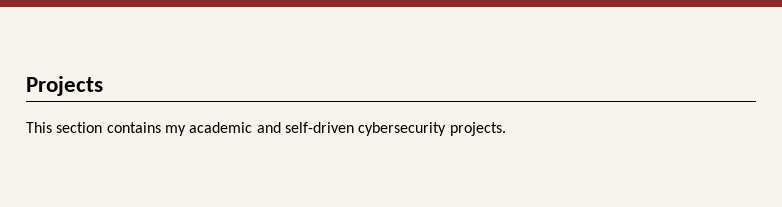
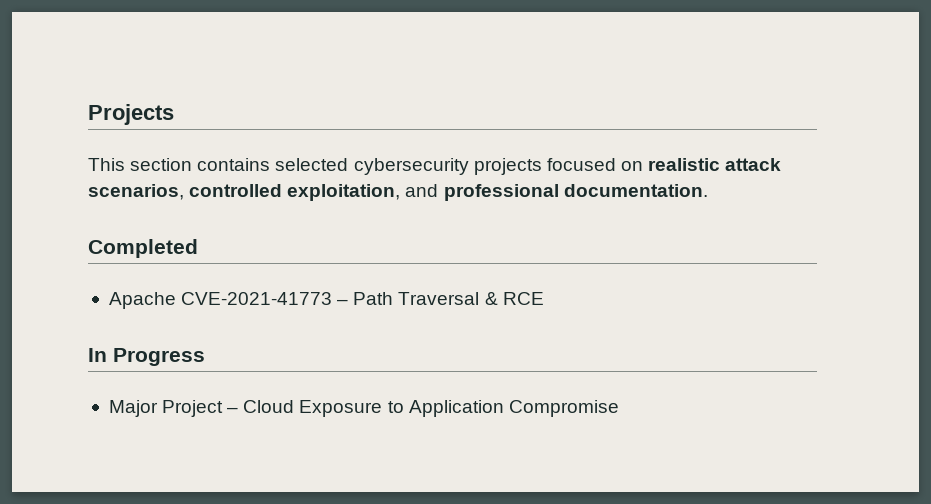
[164,122,506,136] my academic and self-driven cybersecurity projects. -> [275,158,782,175] [88,184,708,201] [88,239,198,258] [108,292,544,309] [88,348,205,366] [108,400,619,417] selected cybersecurity projects focused on realistic attack scenarios, controlled exploitation, and professional documentation. // Completed // Apache CVE-2021-41773 – Path Traversal & RCE // In Progress // Major Project – Cloud Exposure to Application Compromise

